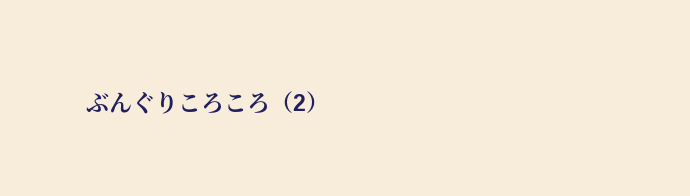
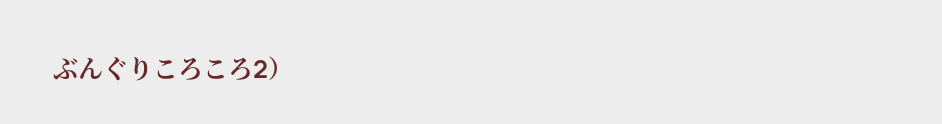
[270,91,293,113] （ -> (253, 69) none

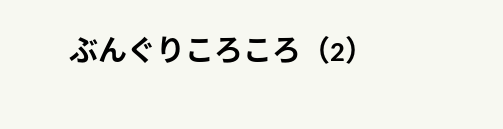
(253, 69) none -> [301,36,330,64] （

